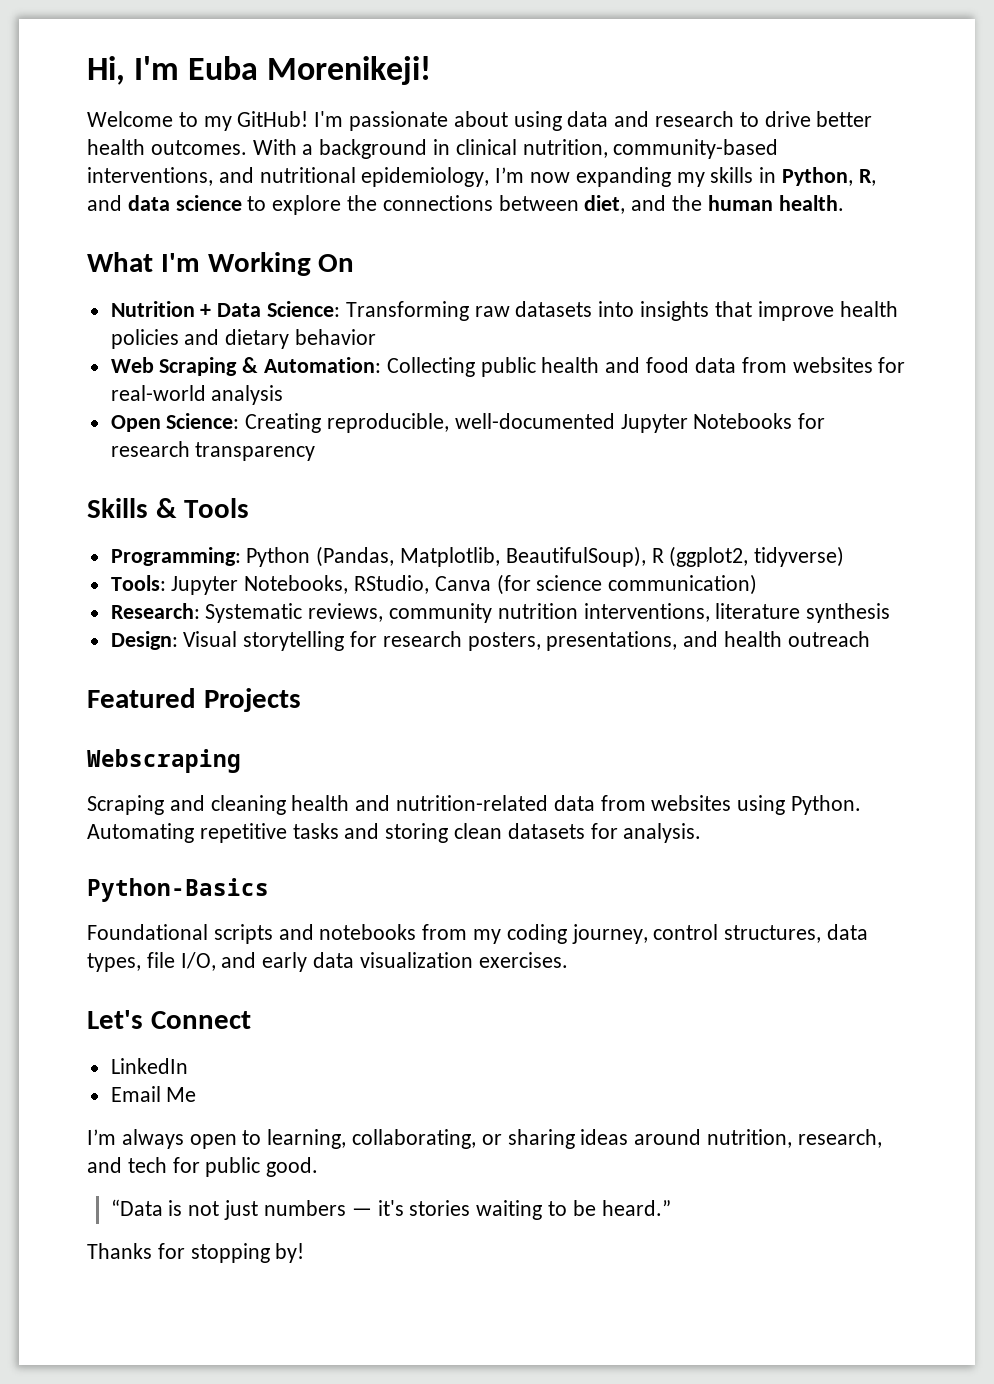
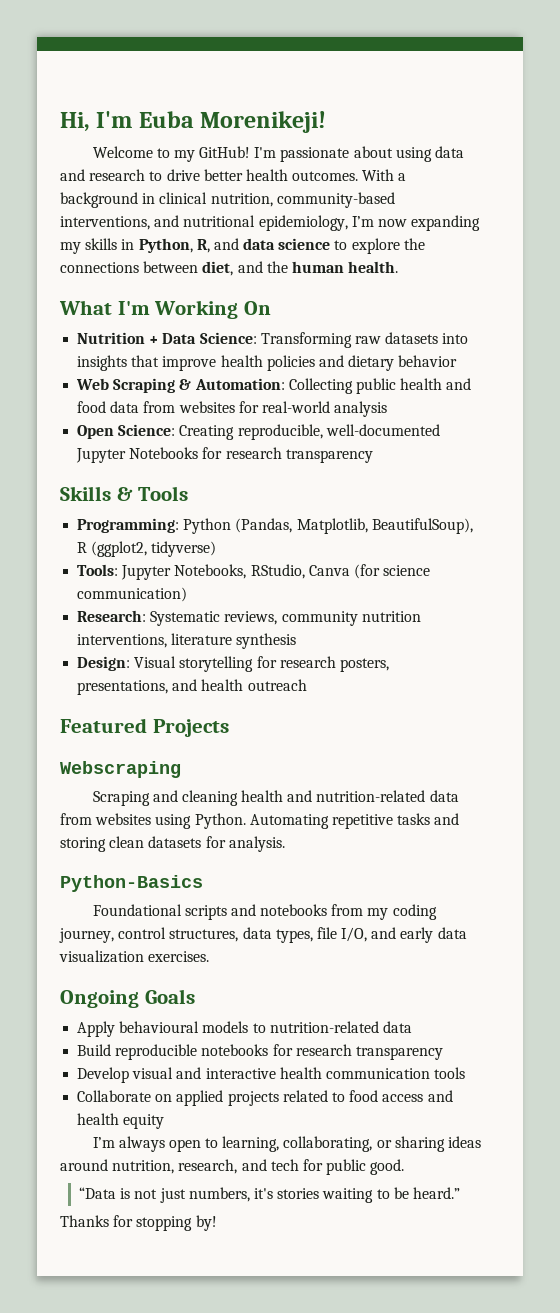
[87,1010,251,1029] [110,1058,188,1074] [110,1086,197,1102] Let's Connect // LinkedIn // Email Me -> [60,989,195,1008] [77,1021,412,1037] [77,1044,443,1060] [77,1067,466,1083] [77,1090,453,1106] [77,1113,165,1129] Ongoing Goals // Apply behavioural models to nutrition-related data // Build reproducible notebooks for research transparency // Develop visual and interactive health communication tools // Collaborate on applied projects related to food access and health equity
[263,1200,372,1216] numbers — -> [188,1187,250,1202] numbers,

